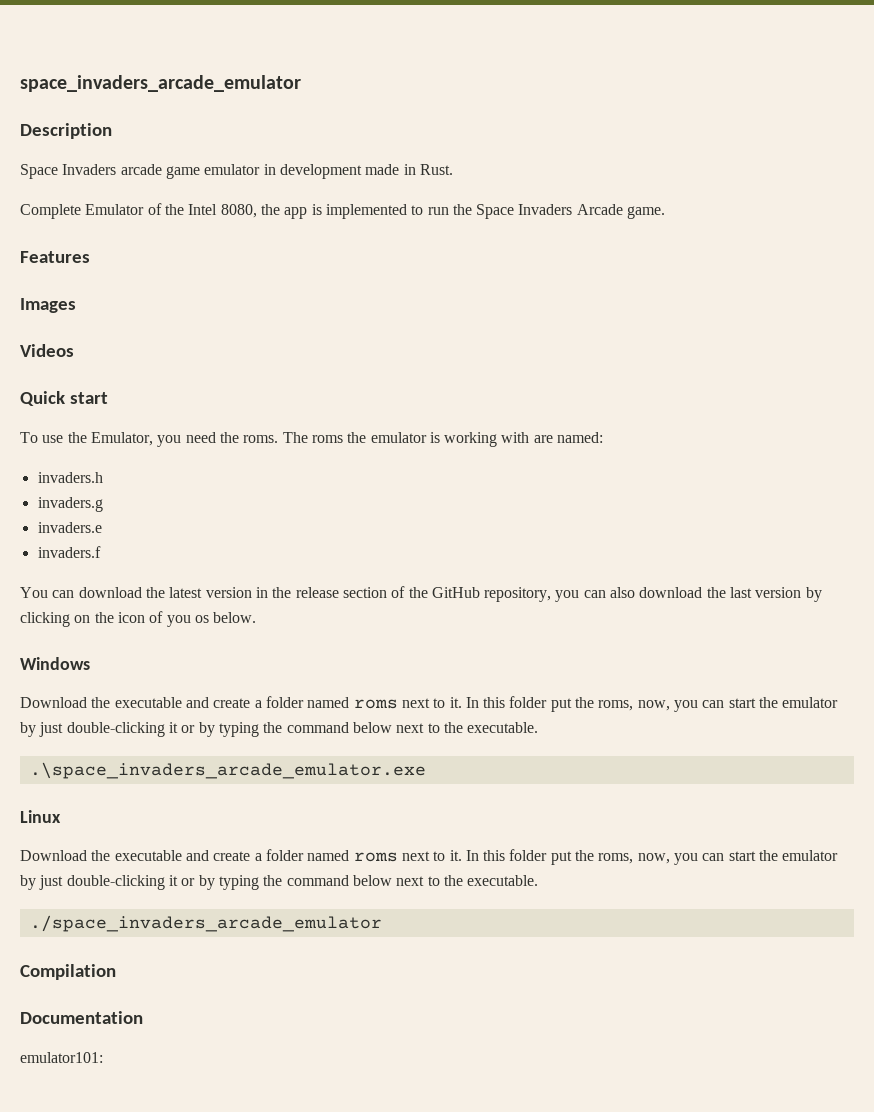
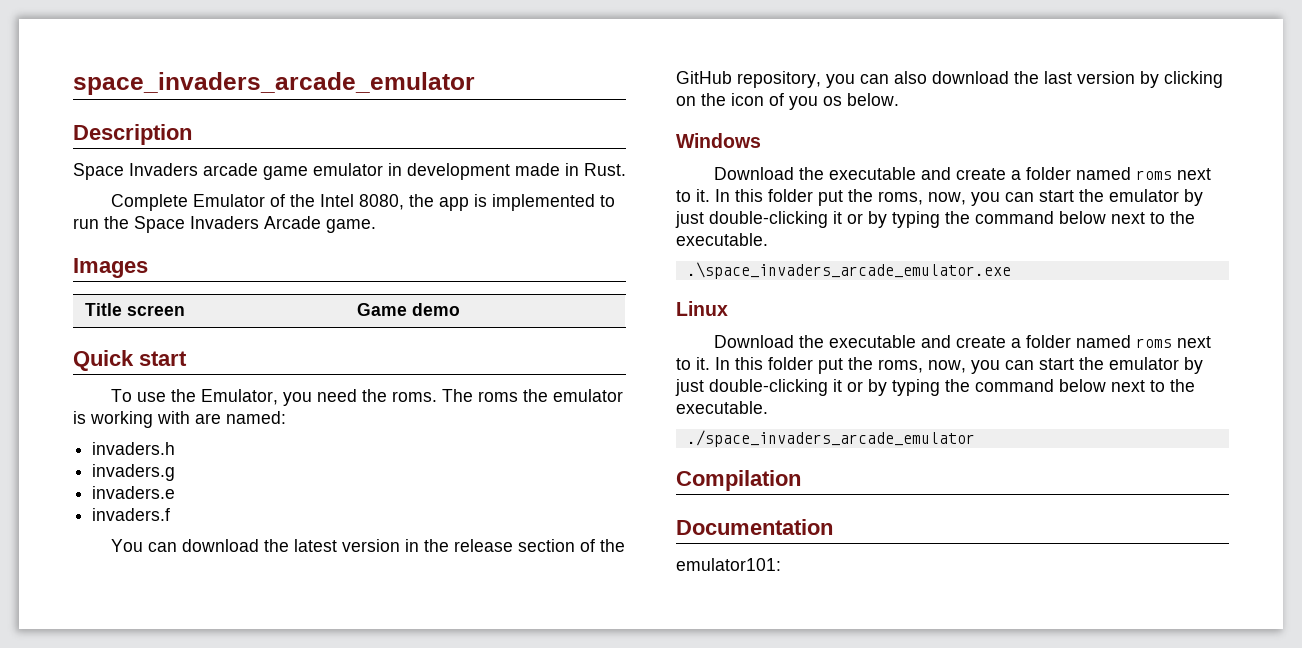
[20,251,90,263] // Features -> (376, 226) none
[20,344,74,357] // Videos -> [84,303,185,316] [356,303,460,316] // Title screen | Game demo

